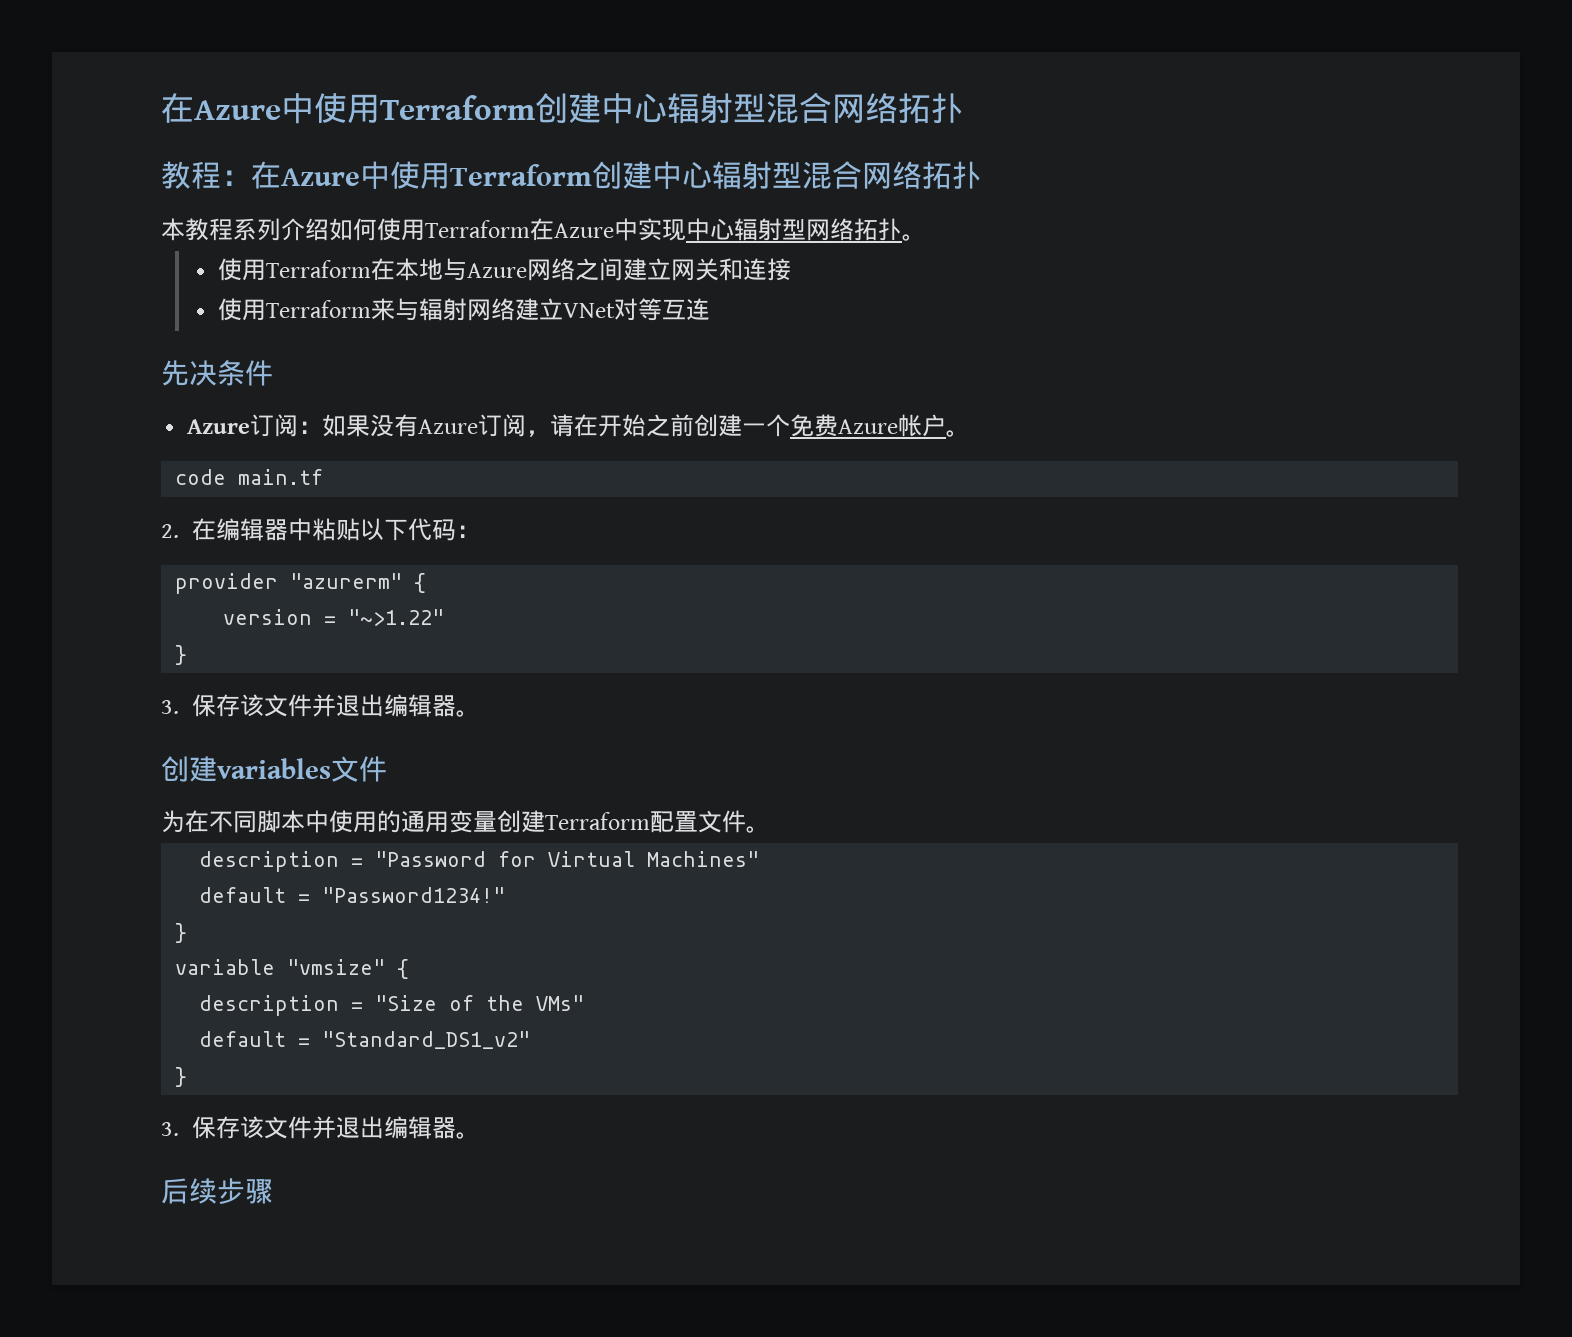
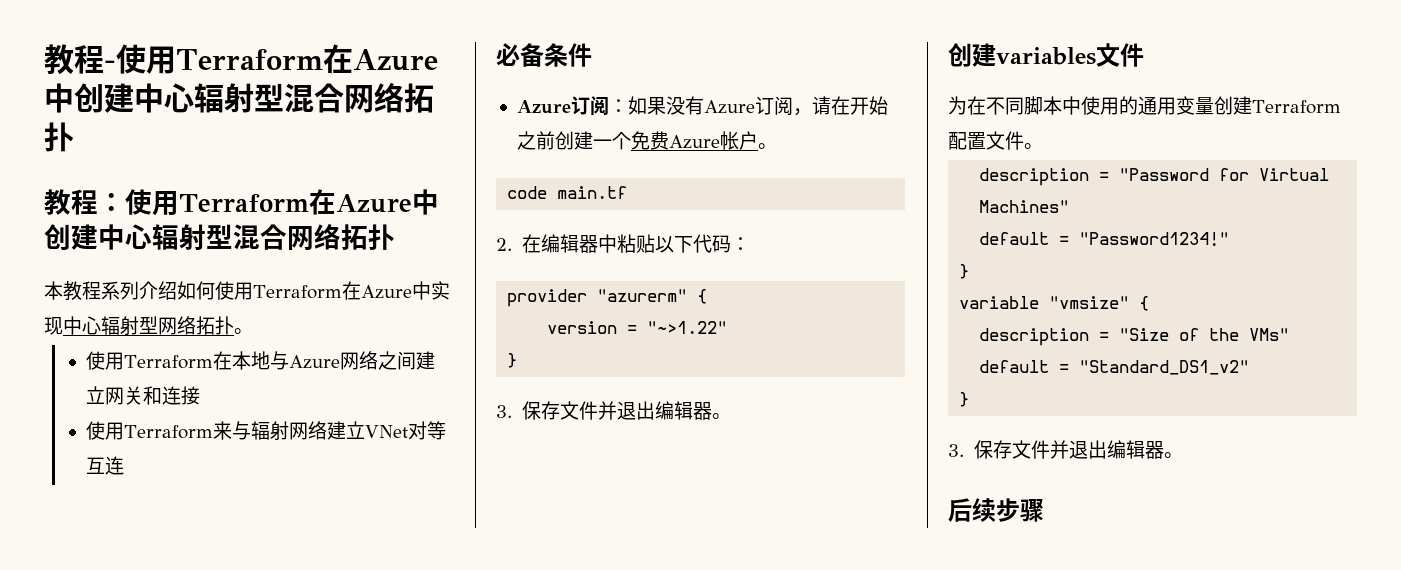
[161,93,535,124] 在Azure中使用Terraform -> [44,44,438,75] [44,83,74,113] 教程-使用Terraform在Azure中
[251,161,592,189] 在Azure中使用Terraform -> [125,189,439,216] 使用Terraform在Azure中
[161,360,217,386] 先决 -> [496,43,544,67] 必备
[239,694,264,717] 该 -> (560, 410) none
[239,1116,264,1139] 该 -> (1012, 449) none

